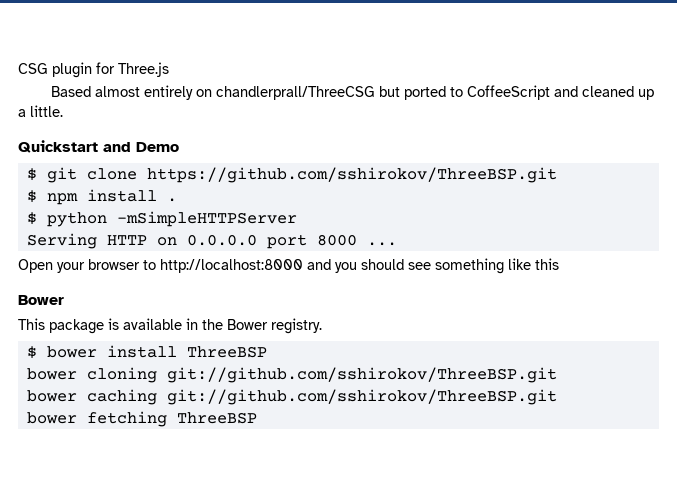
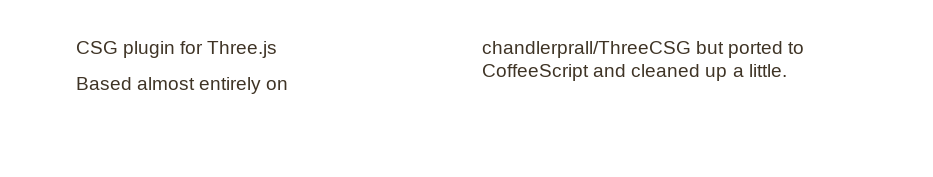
[18,140,179,153] [26,167,557,183] [26,189,177,205] [26,211,297,227] [26,233,397,249] [18,258,559,274] [18,295,64,305] [18,318,322,334] [26,345,267,359] [26,367,557,383] [26,389,557,405] [26,411,257,427] // Quickstart and Demo // $ git clone https://github.com/sshirokov/ThreeBSP.git // $ npm install . // $ python -mSimpleHTTPServer // Serving HTTP on 0.0.0.0 port 8000 ... // Open your browser to http://localhost:8000 and you should see something like this // Bower // This package is available in the Bower registry. // $ bower install ThreeBSP // bower cloning git://github.com/sshirokov/ThreeBSP.git // bower caching git://github.com/sshirokov/ThreeBSP.git // bower fetching ThreeBSP -> (787, 70) none

